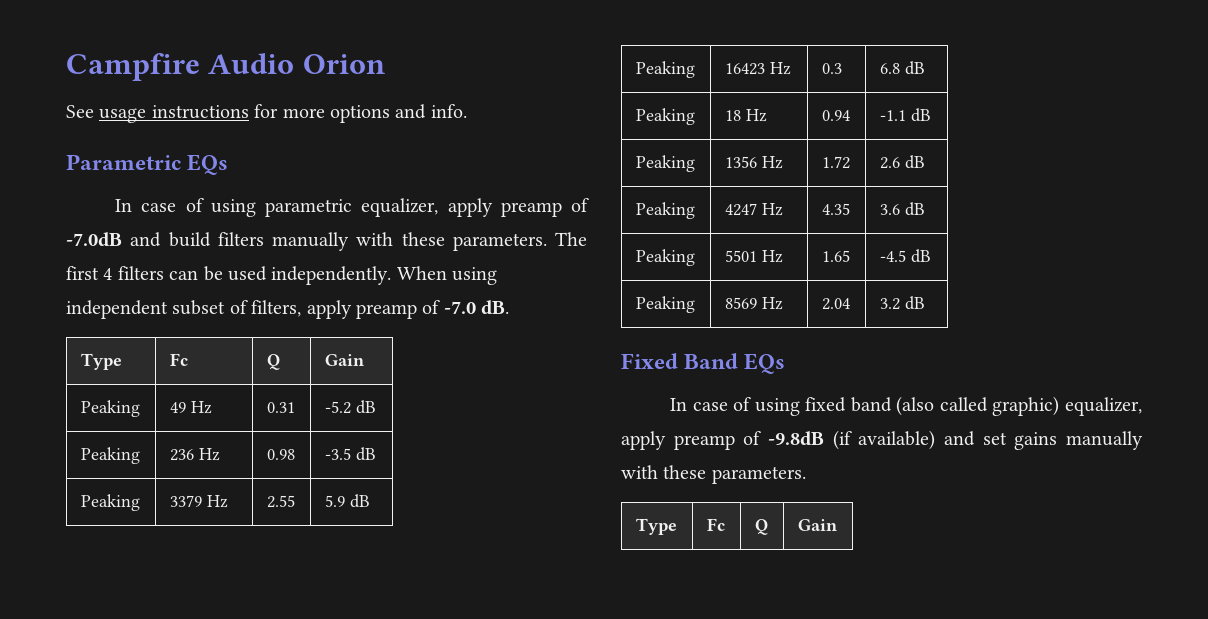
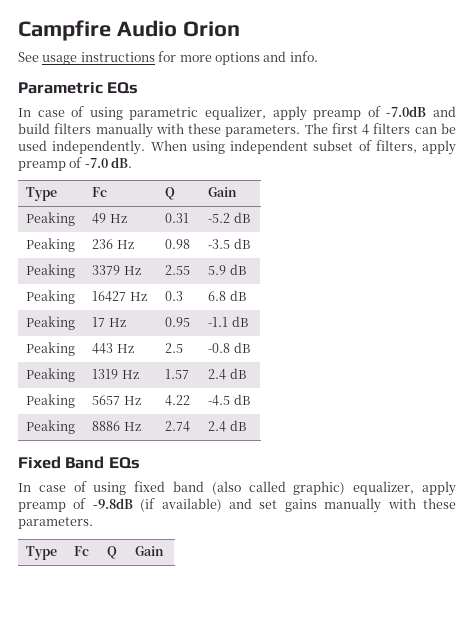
[724,63,765,75] 16423 -> [92,291,127,302] 16427
[724,109,767,122] [821,110,850,121] 18 Hz | 0.94 -> [92,317,126,327] [165,317,191,327] 17 Hz | 0.95
[724,156,783,169] [821,156,850,169] [879,155,925,169] [635,202,695,219] [724,203,783,216] [821,203,850,215] [879,202,925,216] [635,249,695,266] [724,250,783,263] [821,250,850,262] 1356 Hz | 1.72 | 2.6 dB // Peaking | 4247 Hz | 4.35 | 3.6 dB // Peaking | 5501 Hz | 1.65 -> [92,343,134,354] [165,343,184,353] [208,342,250,353] [26,368,76,382] [92,369,139,379] [165,369,190,379] [208,368,246,380] [26,394,76,408] [92,395,141,405] [165,395,191,406] 443 Hz | 2.5 | -0.8 dB // Peaking | 1319 Hz | 1.57 | 2.4 dB // Peaking | 5657 Hz | 4.22
[724,297,783,310] [821,298,850,310] [879,298,900,310] 8569 Hz | 2.04 | 3.2 -> [92,421,141,431] [165,421,191,432] [208,421,227,432] 8886 Hz | 2.74 | 2.4

